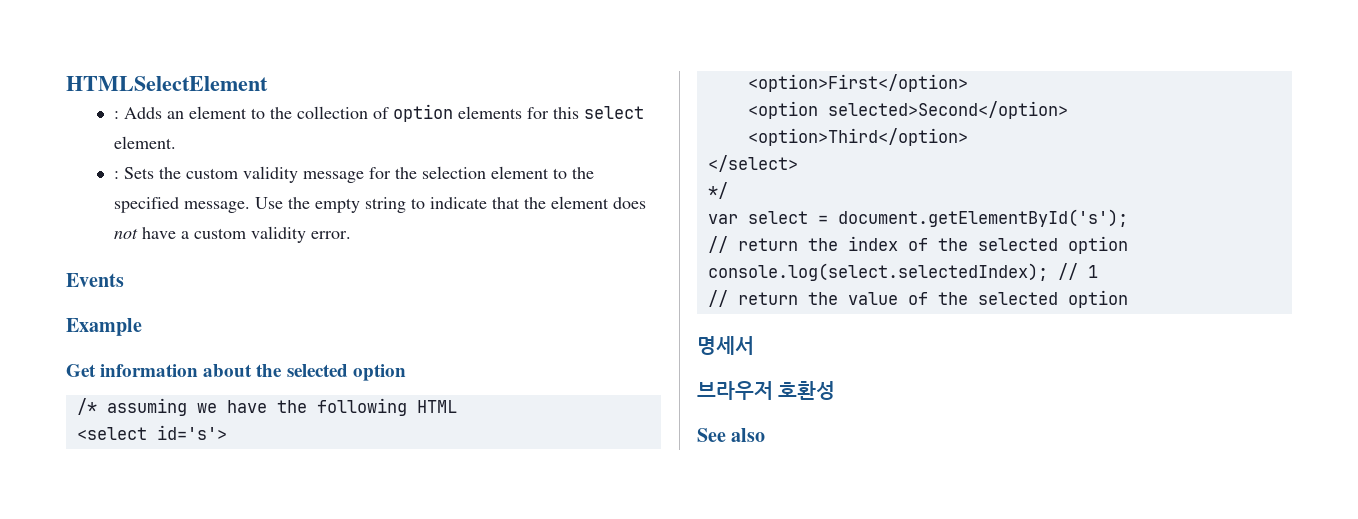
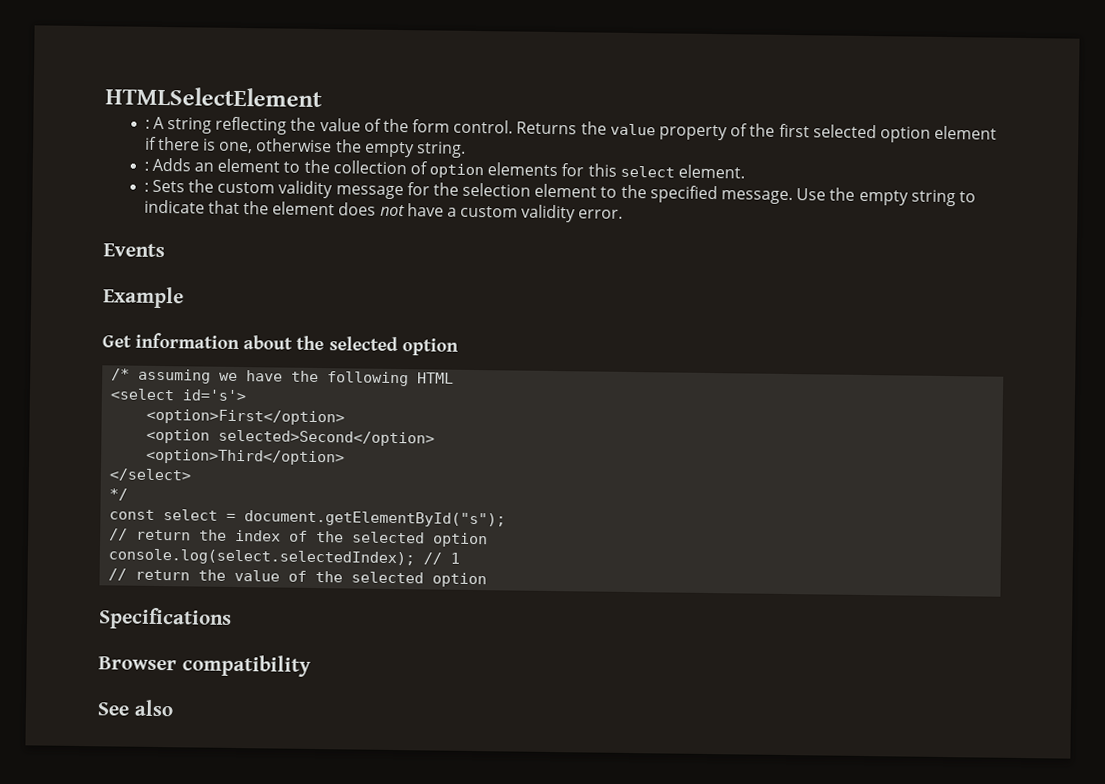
(268, 83) none -> [144,116,998,143] [144,136,466,158] // : A string reflecting the value of the form control. Returns the value property of the first selected option element if there is one, otherwise the empty string.
[707,214,738,224] var -> [109,509,156,520] const
[837,209,1128,227] document.getElementById('s'); -> [244,510,507,528] document.getElementById("s");
[697,336,754,355] [697,381,836,400] 명세서 // 브라우저 호환성 -> [98,607,232,630] [98,654,311,677] Specifications // Browser compatibility

